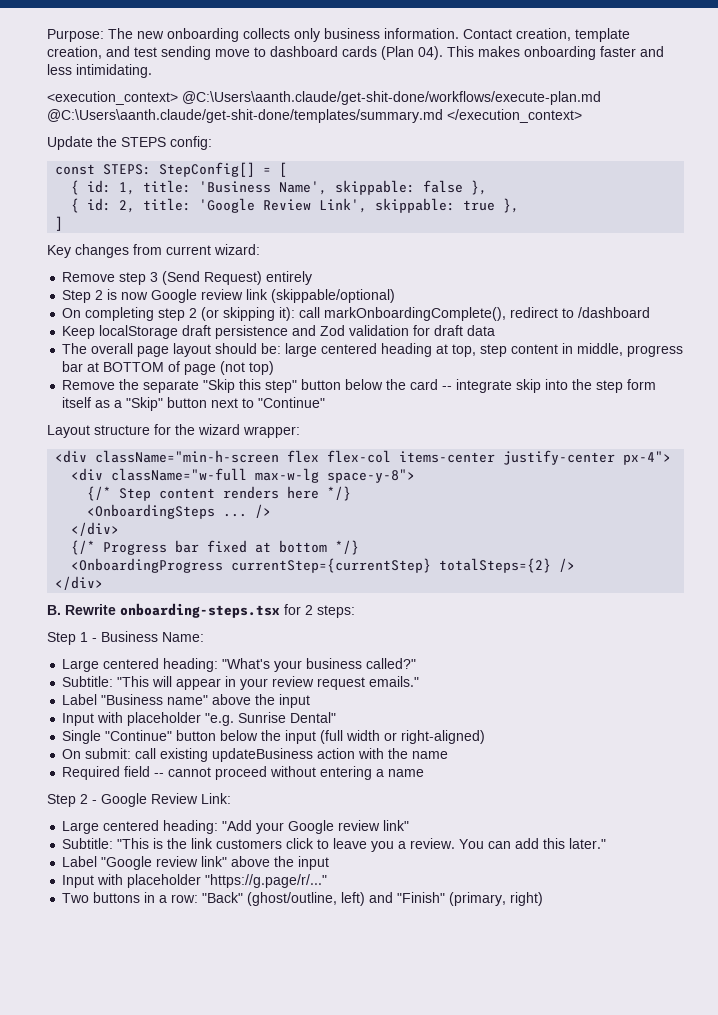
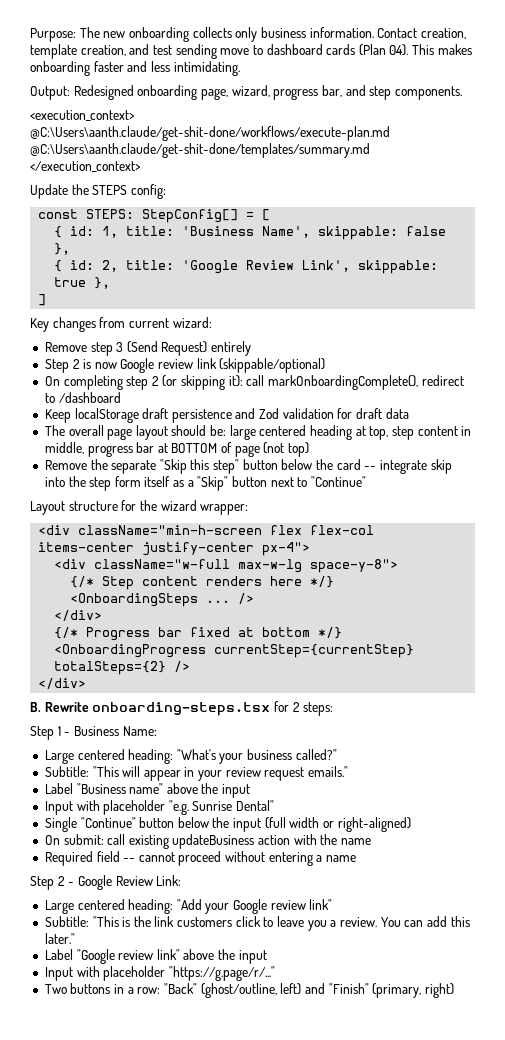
(152, 71) none -> [30,85,462,100] // Output: Redesigned onboarding page, wizard, progress bar, and step components.

